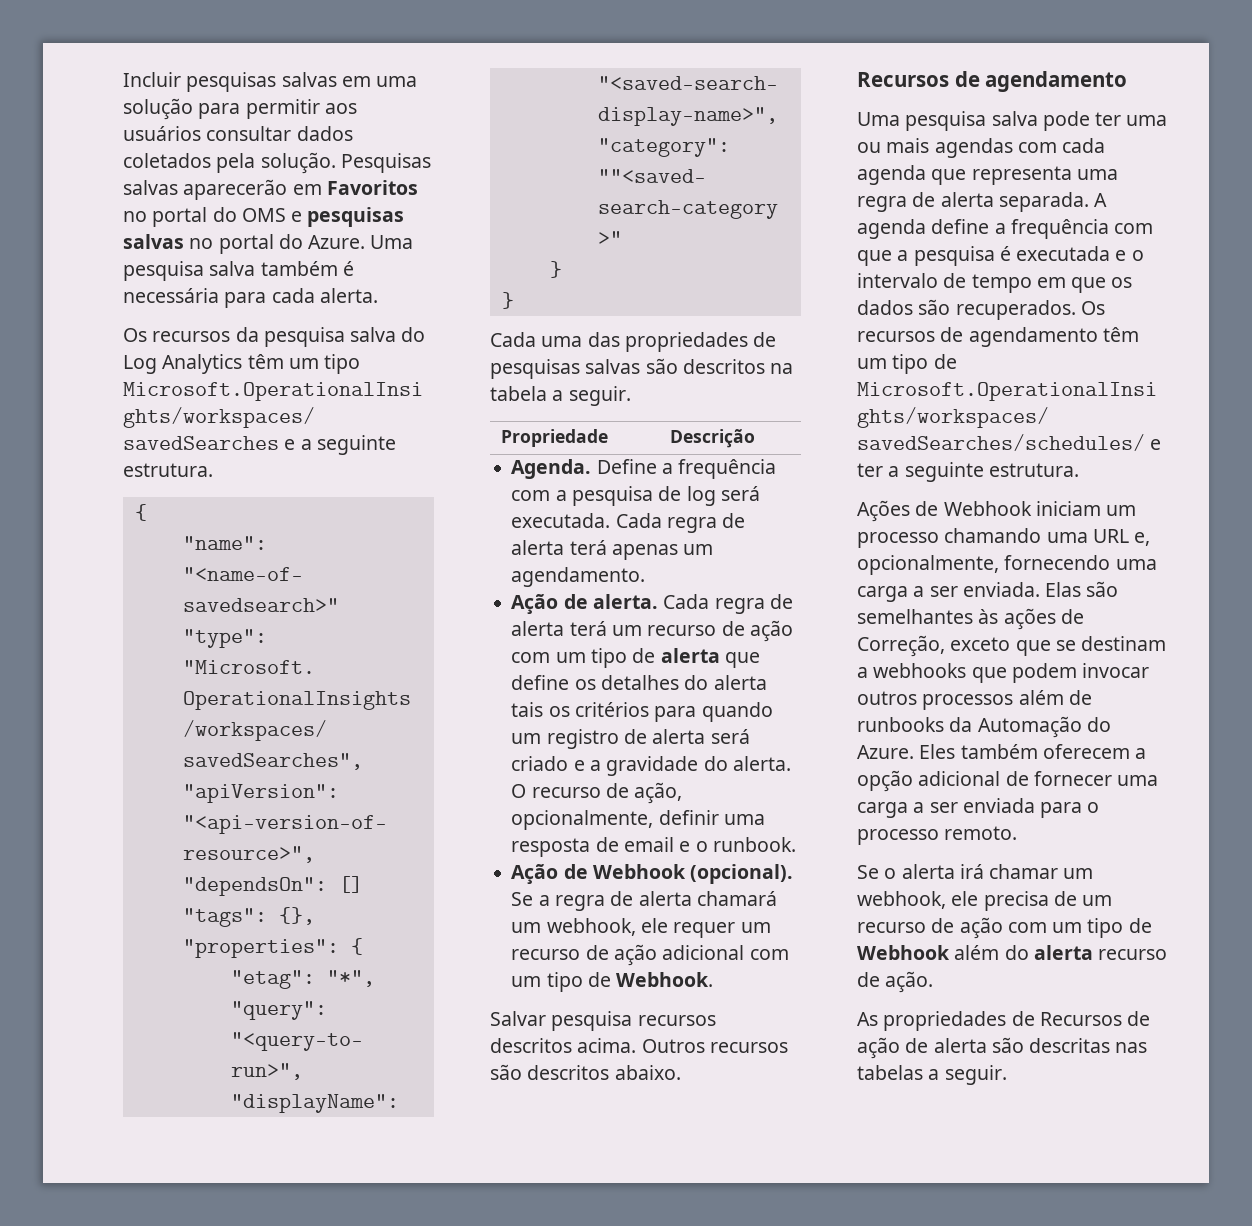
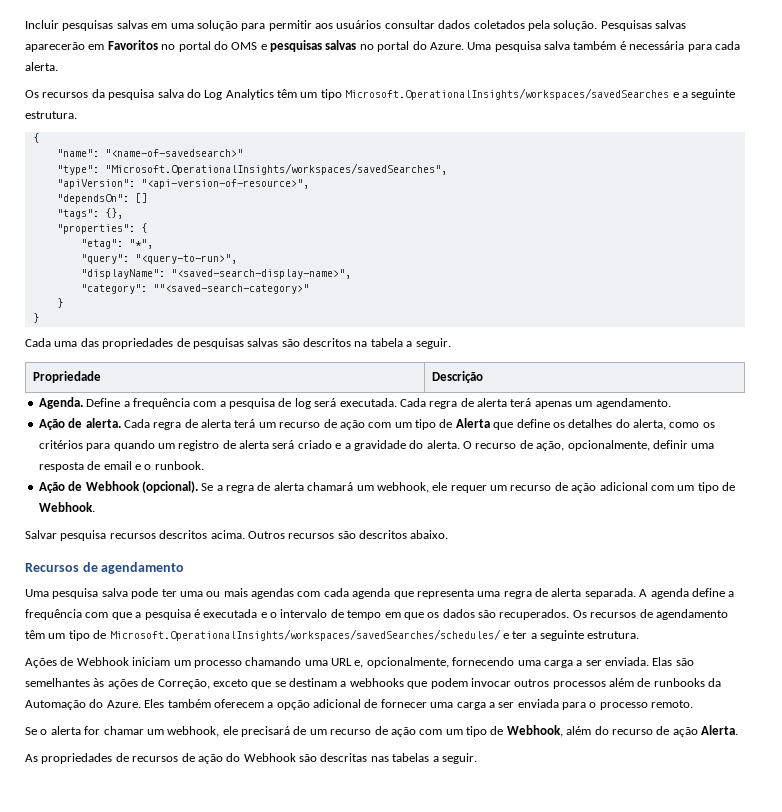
[660,648,720,663] alerta -> [455,418,490,428] Alerta
[713,675,767,690] [511,702,544,717] alerta tais -> [633,419,700,430] alerta, como
[959,864,984,879] irá -> [84,726,101,735] for
[983,891,1049,911] precisa -> [241,726,290,737] precisará
[857,945,950,960] Webhook -> [506,725,563,737] Webhook,
[1033,945,1168,960] [857,971,934,993] alerta recurso de ação. -> [611,725,738,737] recurso de ação Alerta.
[1039,1011,1151,1026] [857,1037,987,1059] Recursos de ação de alerta -> [132,753,296,764] recursos de ação do Webhook

